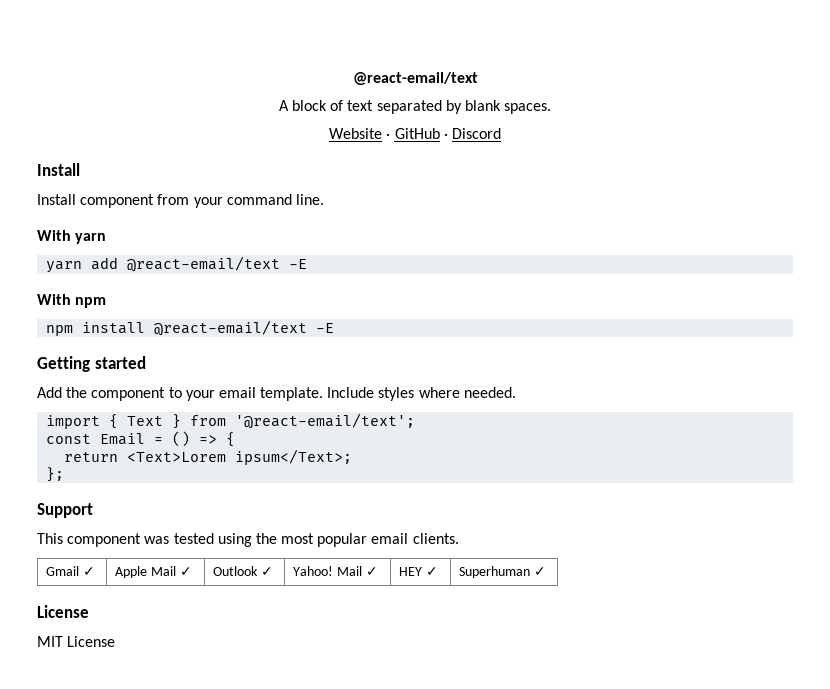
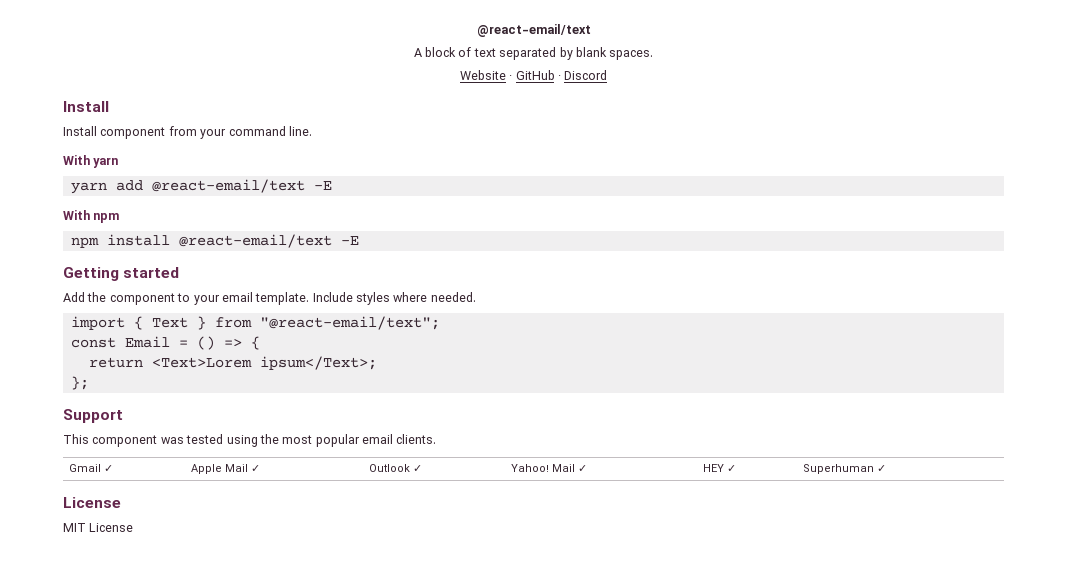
[235,413,416,429] '@react-email/text'; -> [259,316,440,330] "@react-email/text";

